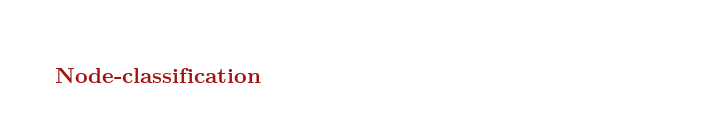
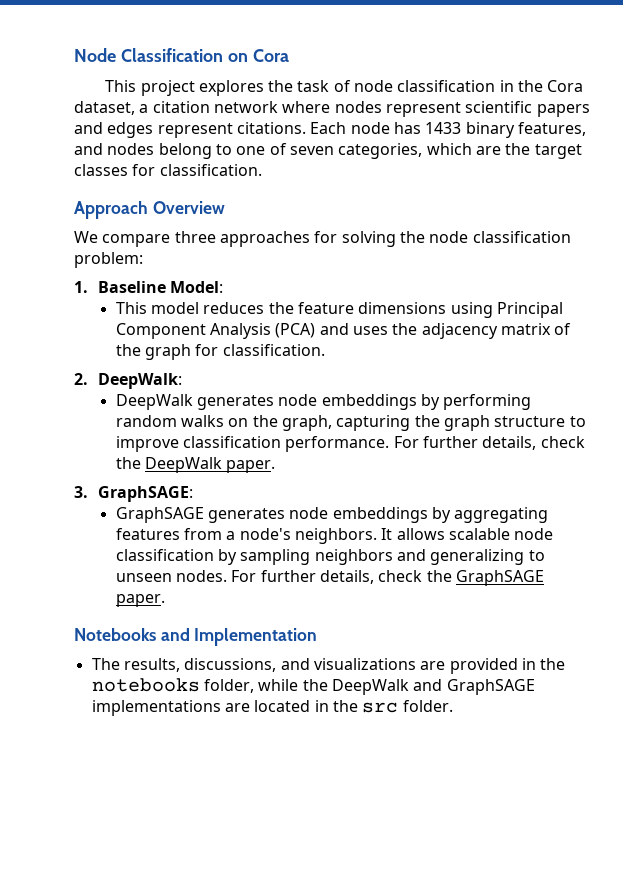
[55,68,261,83] Node-classification -> [74,48,289,62] [105,80,584,96] [74,101,590,117] [74,122,586,138] [74,143,582,159] [74,164,262,176] [74,201,225,219] [74,231,571,247] [74,252,143,268] [74,281,224,293] [115,302,563,318] [115,323,572,339] [115,344,325,360] [74,373,183,389] [115,394,532,410] [115,415,586,431] [115,436,585,452] [115,457,276,473] [74,486,194,502] [115,507,549,523] [115,528,554,544] [115,549,545,565] [115,570,544,586] [115,594,165,607] [74,628,318,646] [91,658,566,674] [91,678,535,695] [91,700,453,716] Node Classification on Cora // This project explores the task of node classification in the Cora dataset, a citation network where nodes represent scientific papers and edges represent citations. Each node has 1433 binary features, and nodes belong to one of seven categories, which are the target classes for classification. // Approach Overview // We compare three approaches for solving the node classification problem: // 1. Baseline Model: // This model reduces the feature dimensions using Principal Component Analysis (PCA) and uses the adjacency matrix of the graph for classification. // 2. DeepWalk: // DeepWalk generates node embeddings by performing random walks on the graph, capturing the graph structure to improve classification performance. For further details, check the DeepWalk paper. // 3. GraphSAGE: // GraphSAGE generates node embeddings by aggregating features from a node's neighbors. It allows scalable node classification by sampling neighbors and generalizing to unseen nodes. For further details, check the GraphSAGE paper. // Notebooks and Implementation // The results, discussions, and visualizations are provided in the notebooks folder, while the DeepWalk and GraphSAGE implementations are located in the src folder.

